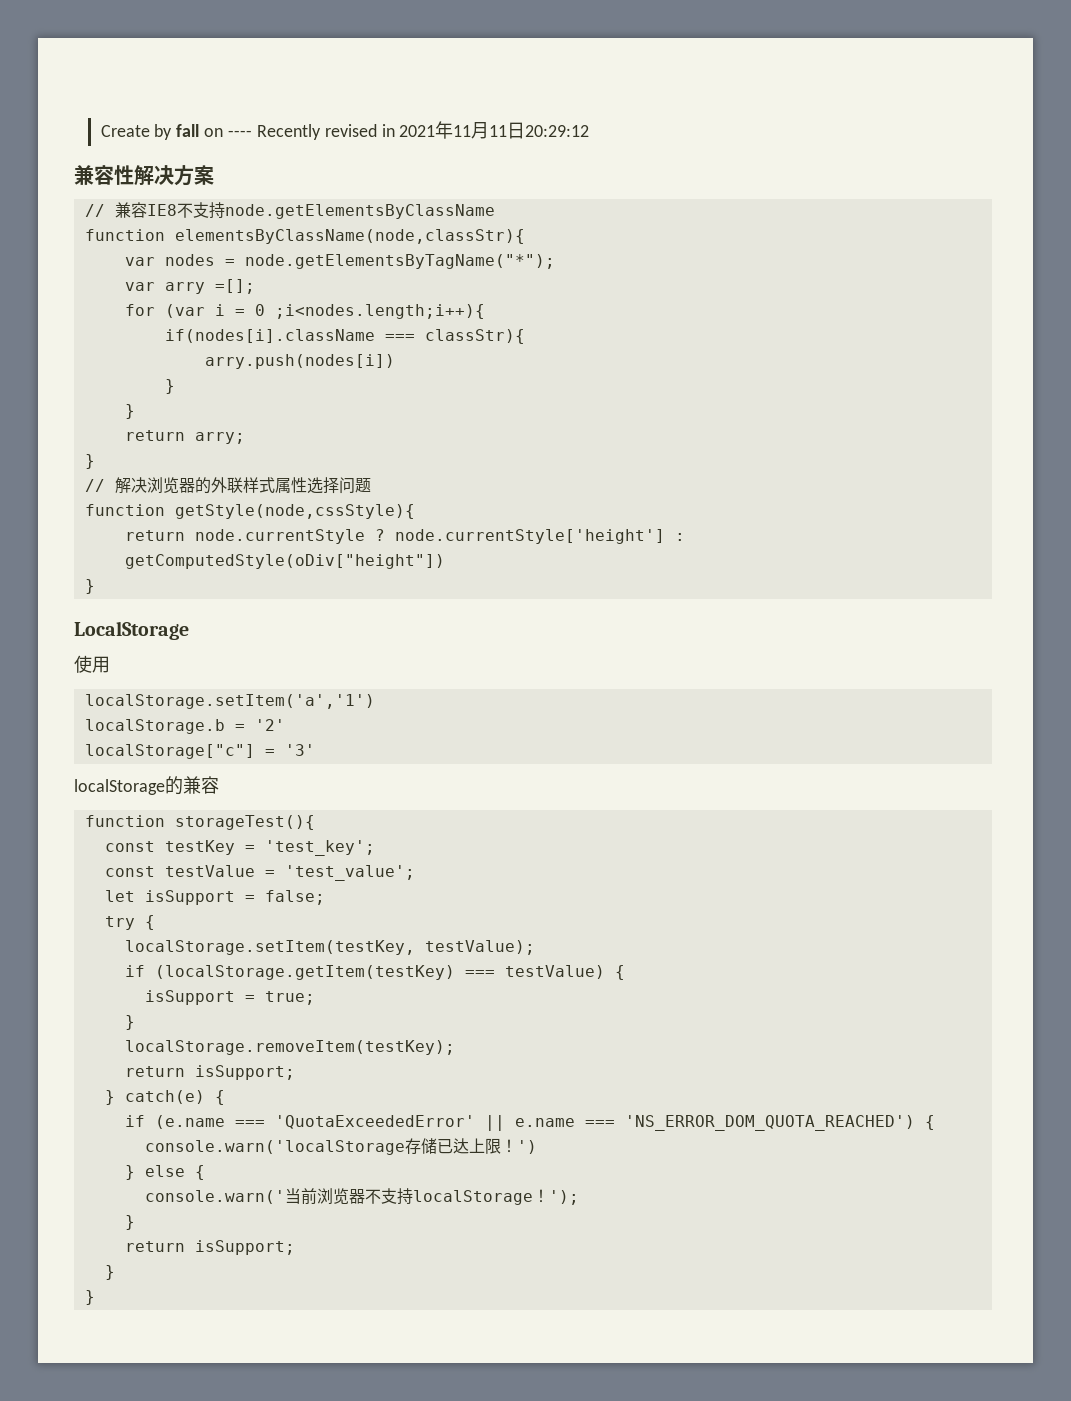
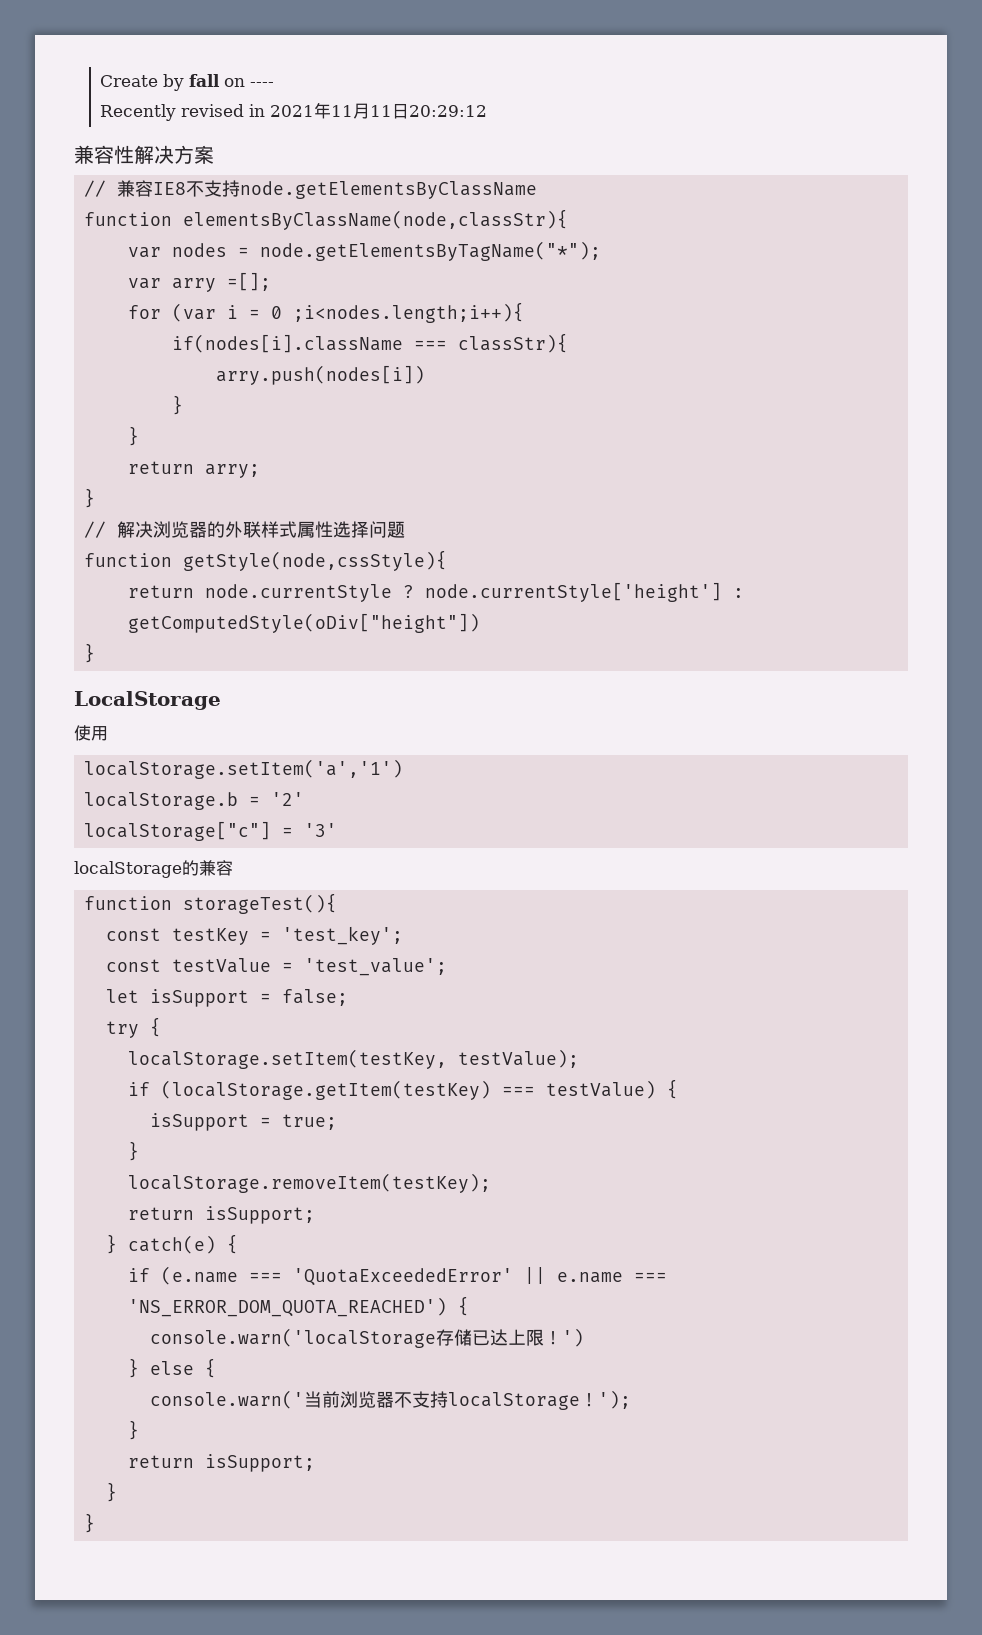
(253, 133) none -> (275, 84) //

